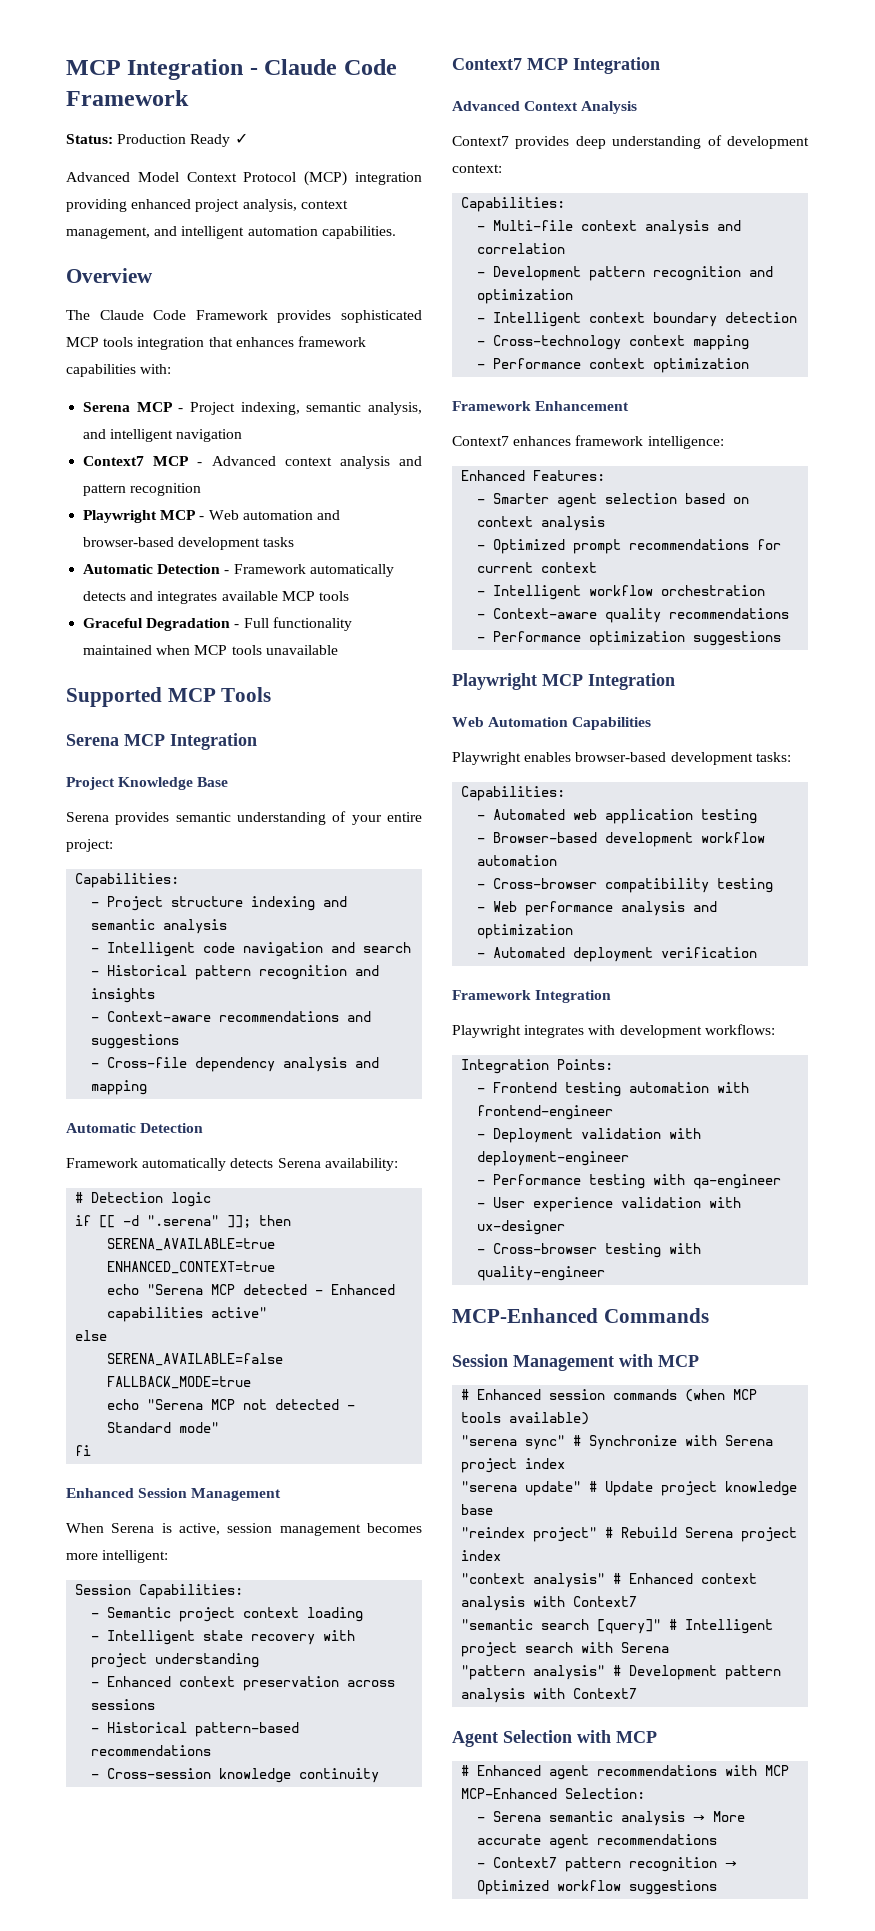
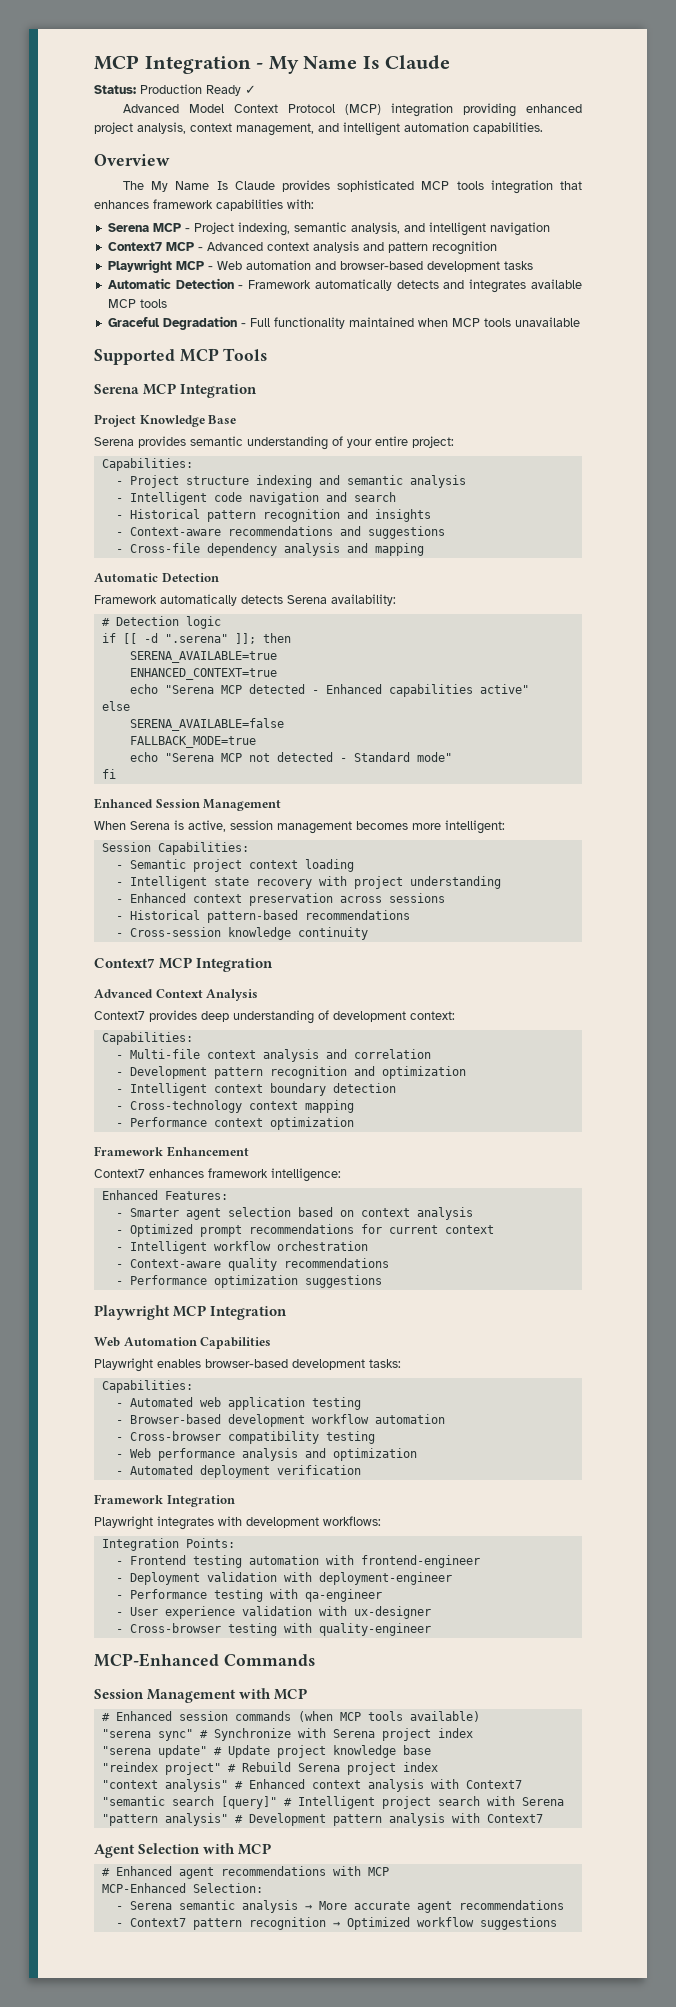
[264,59,397,75] [66,90,189,106] Claude Code Framework -> [268,55,451,74] My Name Is Claude
[99,310,268,320] Claude Code Framework -> [151,181,275,192] My Name Is Claude

